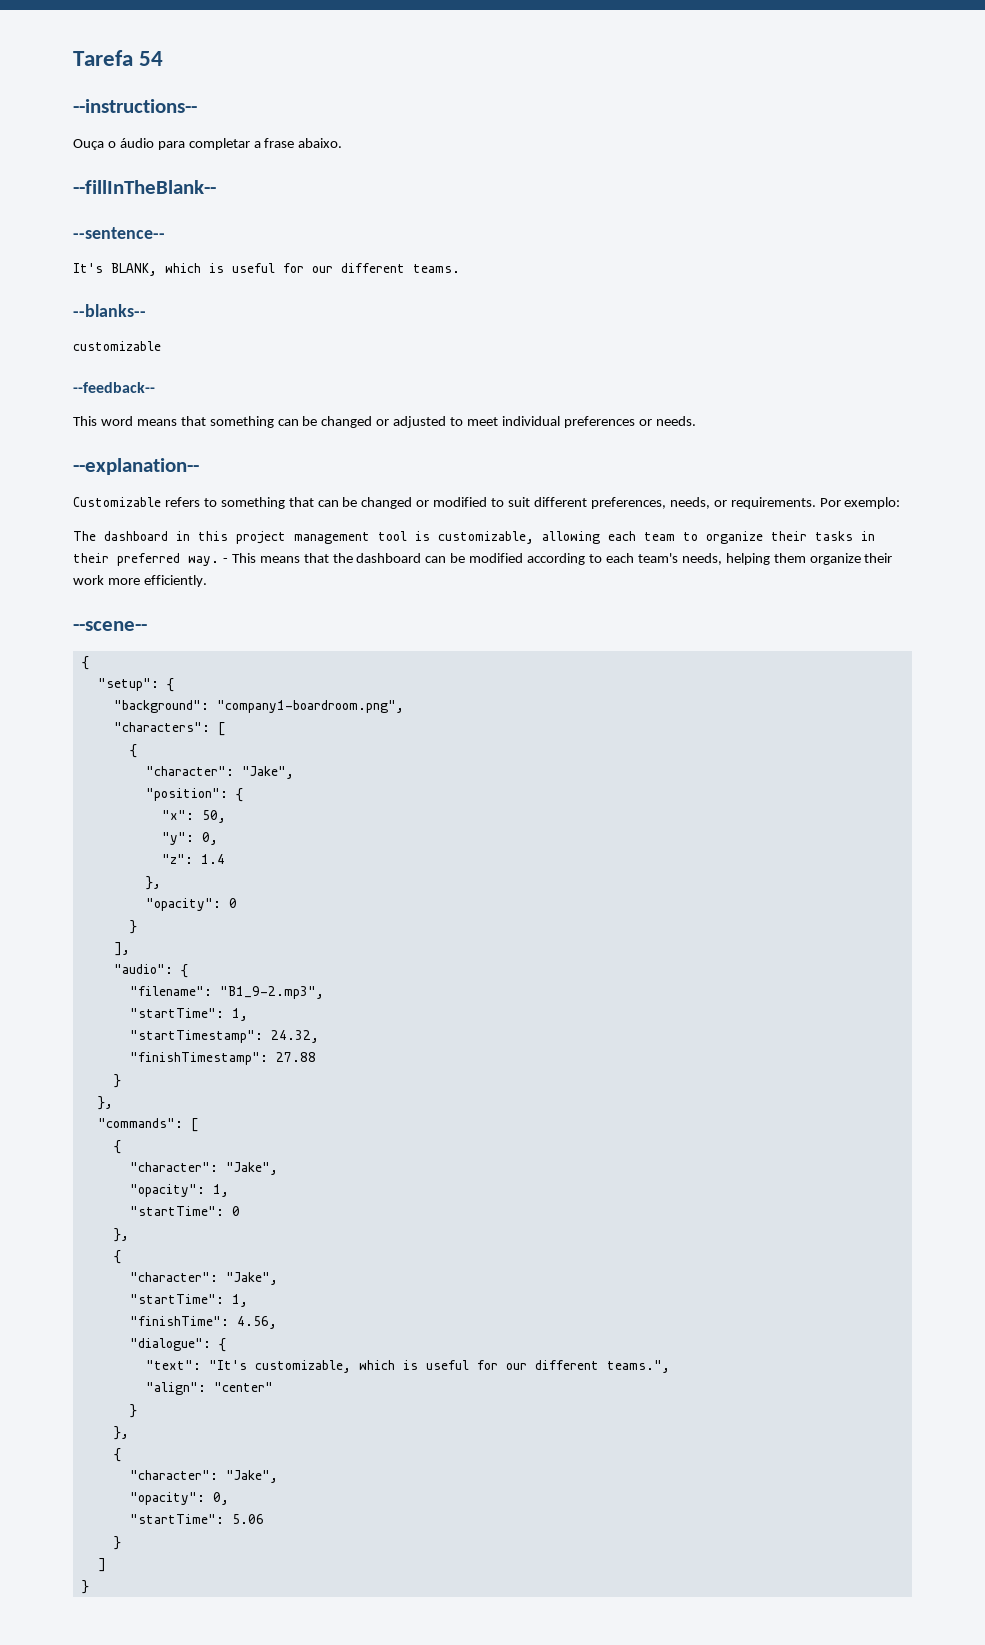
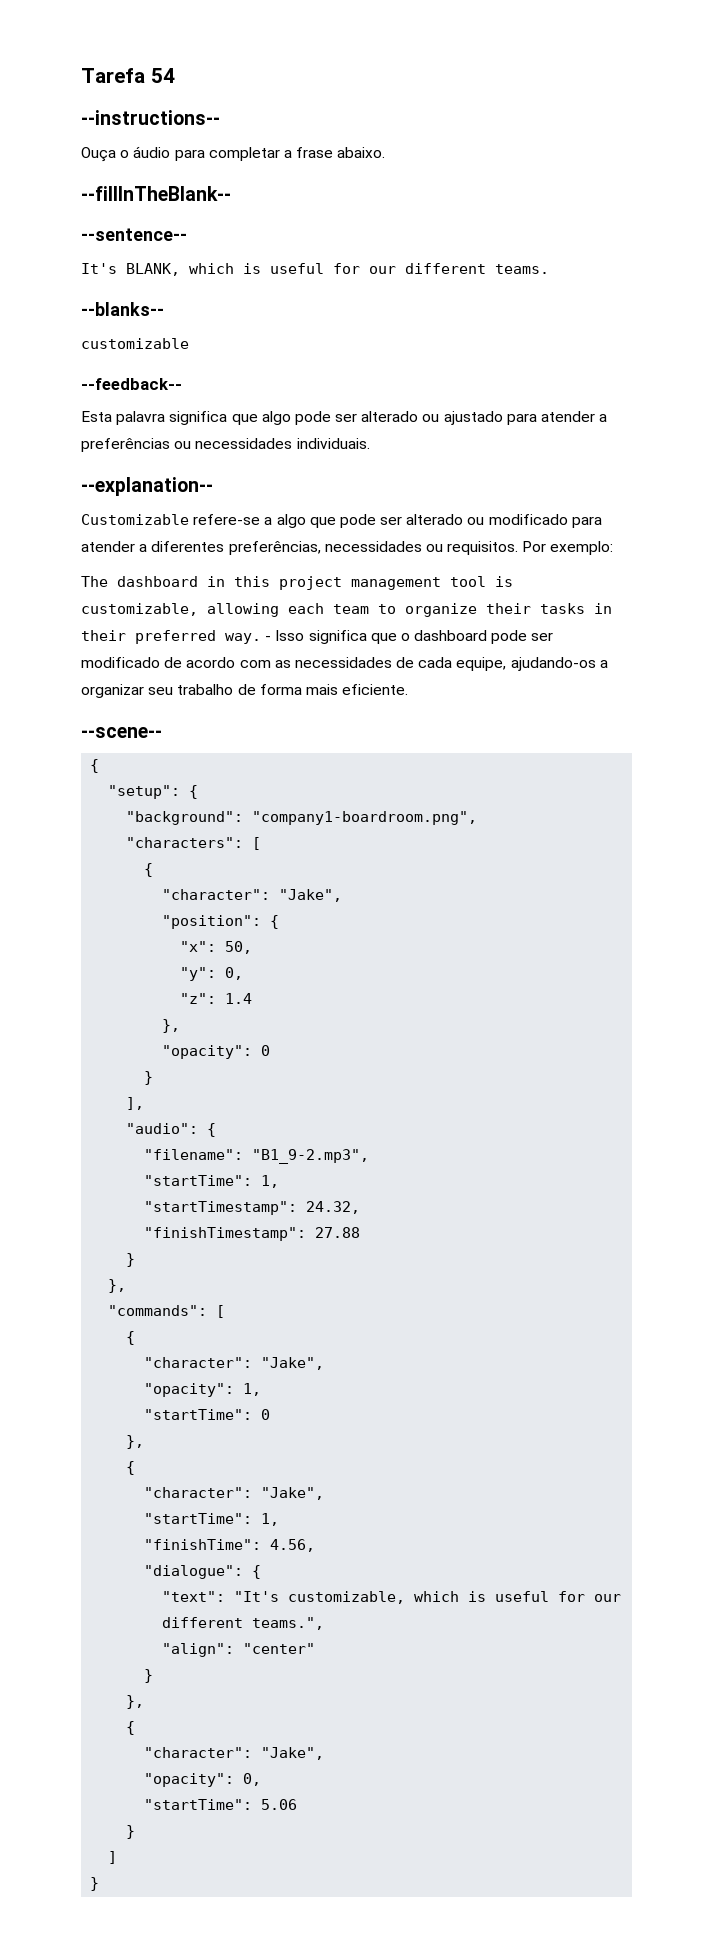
[73,416,696,428] [73,458,199,475] [73,497,816,509] This word means that something can be changed or adjusted to meet individual preferences or needs. // --explanation-- // Customizable refers to something that can be changed or modified to suit different preferences, needs, or requirements. -> [81,411,608,425] [81,438,370,452] [81,477,213,496] [81,514,602,528] [81,541,519,555] Esta palavra significa que algo pode ser alterado ou ajustado para atender a preferências ou necessidades individuais. // --explanation-- // Customizable refere-se a algo que pode ser alterado ou modificado para atender a diferentes preferências, necessidades ou requisitos.
[231,553,893,565] [73,575,207,587] This means that the dashboard can be modified according to each team's needs, helping them organize their work more efficiently. -> [275,630,554,644] [81,657,608,671] [81,684,409,698] Isso significa que o dashboard pode ser modificado de acordo com as necessidades de cada equipe, ajudando-os a organizar seu trabalho de forma mais eficiente.

